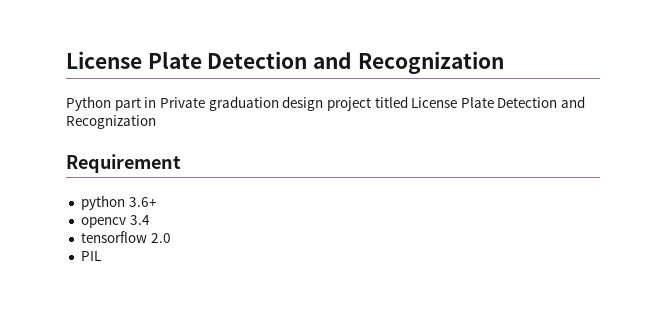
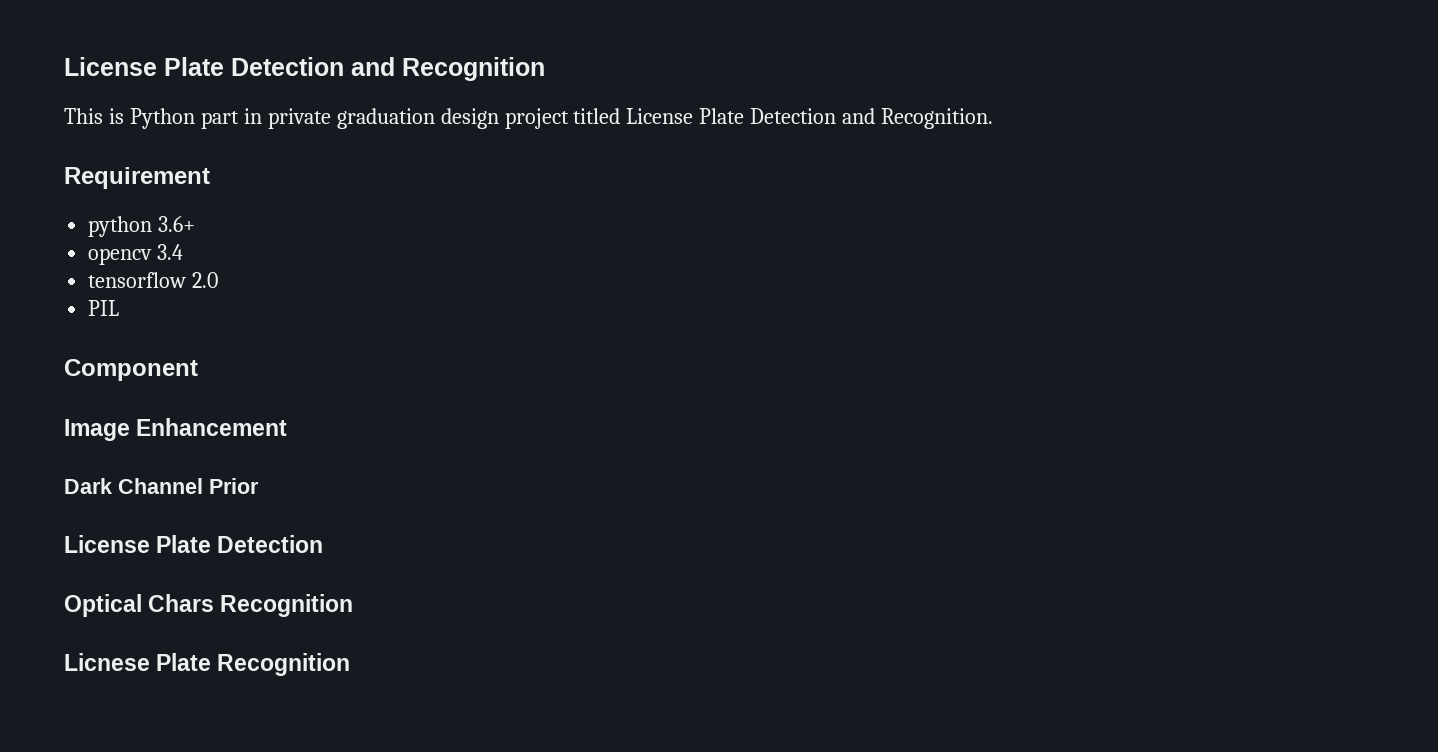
[66,51,504,74] License Plate Detection and Recognization // -> [64,57,545,81] [64,108,124,124] License Plate Detection and Recognition // This is
[159,97,205,108] Private -> [267,108,331,129] private
[66,115,156,129] Recognization -> [881,108,994,129] Recognition.
(101, 256) none -> [64,359,198,381] [64,418,288,441] [64,478,259,494] [64,535,324,553] [64,594,354,617] [64,653,351,676] // Component // Image Enhancement // Dark Channel Prior // License Plate Detection // Optical Chars Recognition // Licnese Plate Recognition

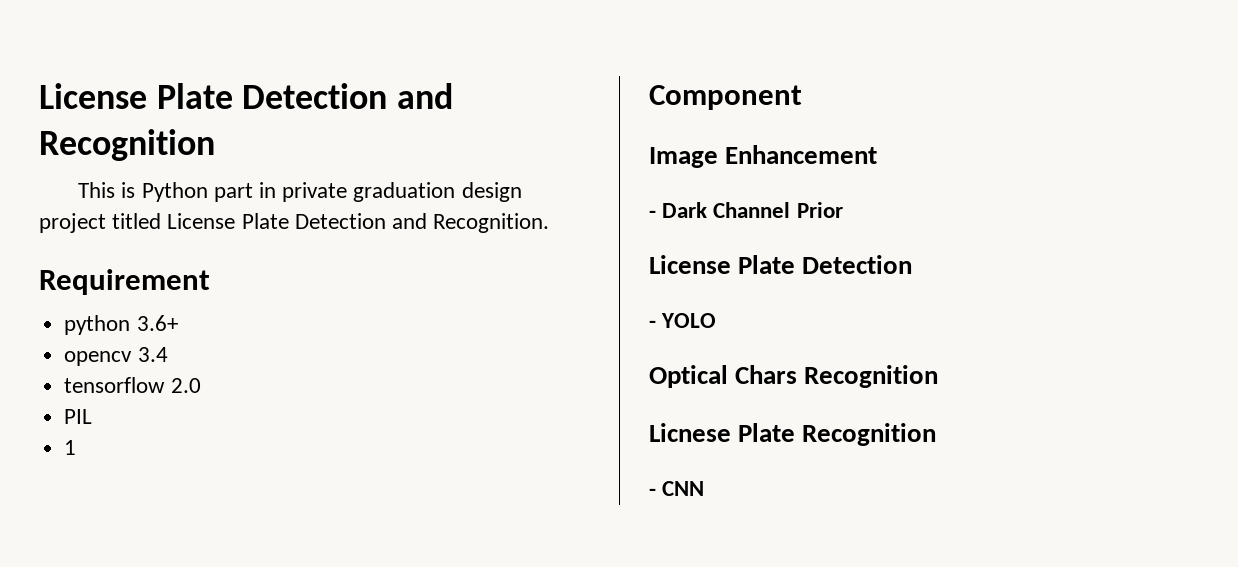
(120, 308) none -> [64,440,77,455] // 1
(288, 427) none -> [649,210,656,218] -
(324, 544) none -> [649,313,717,328] // - YOLO
(351, 664) none -> [649,481,705,496] // - CNN

